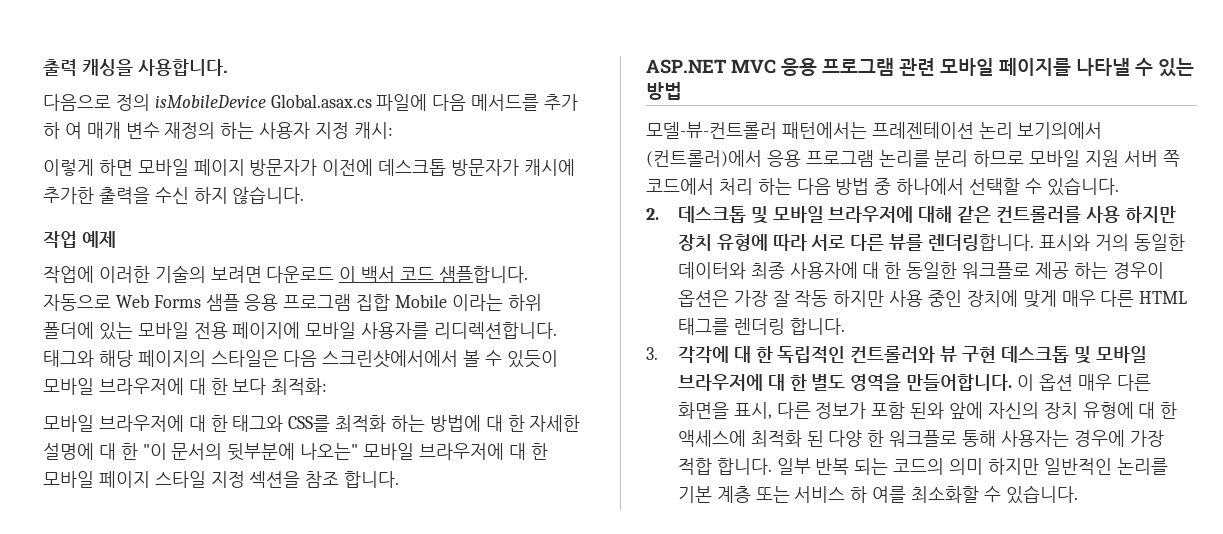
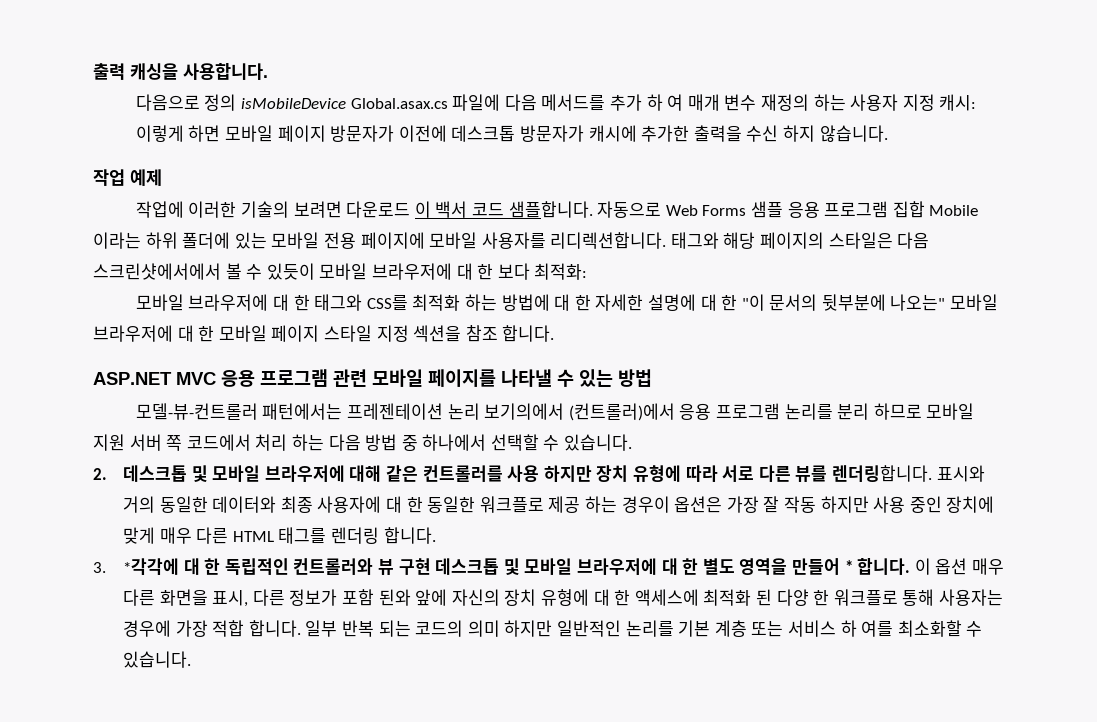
[677,346,729,363] 각각에 -> [123,558,180,575] *각각에
[906,374,1013,391] 만들어합니다. -> [791,558,911,575] 만들어 * 합니다.

